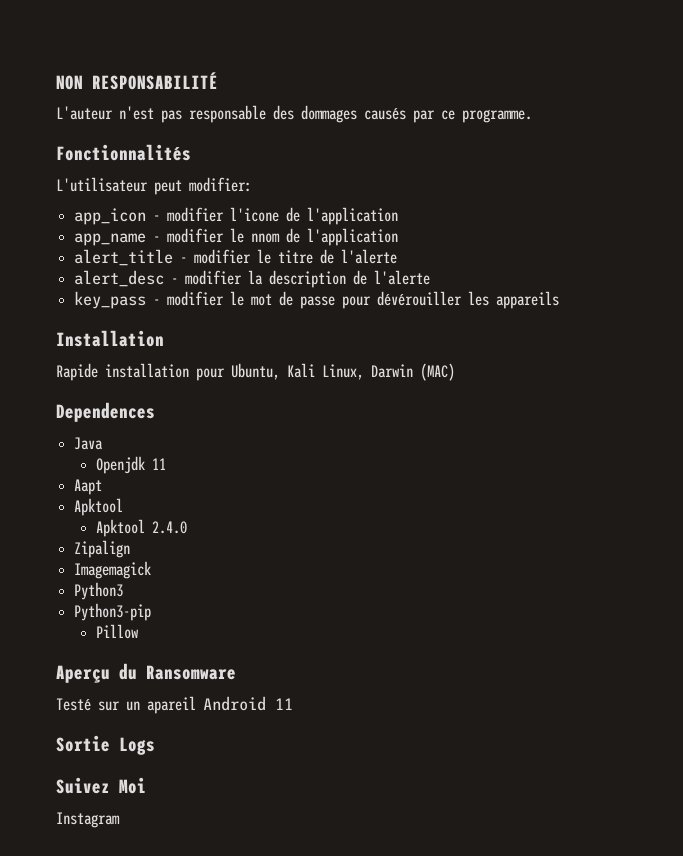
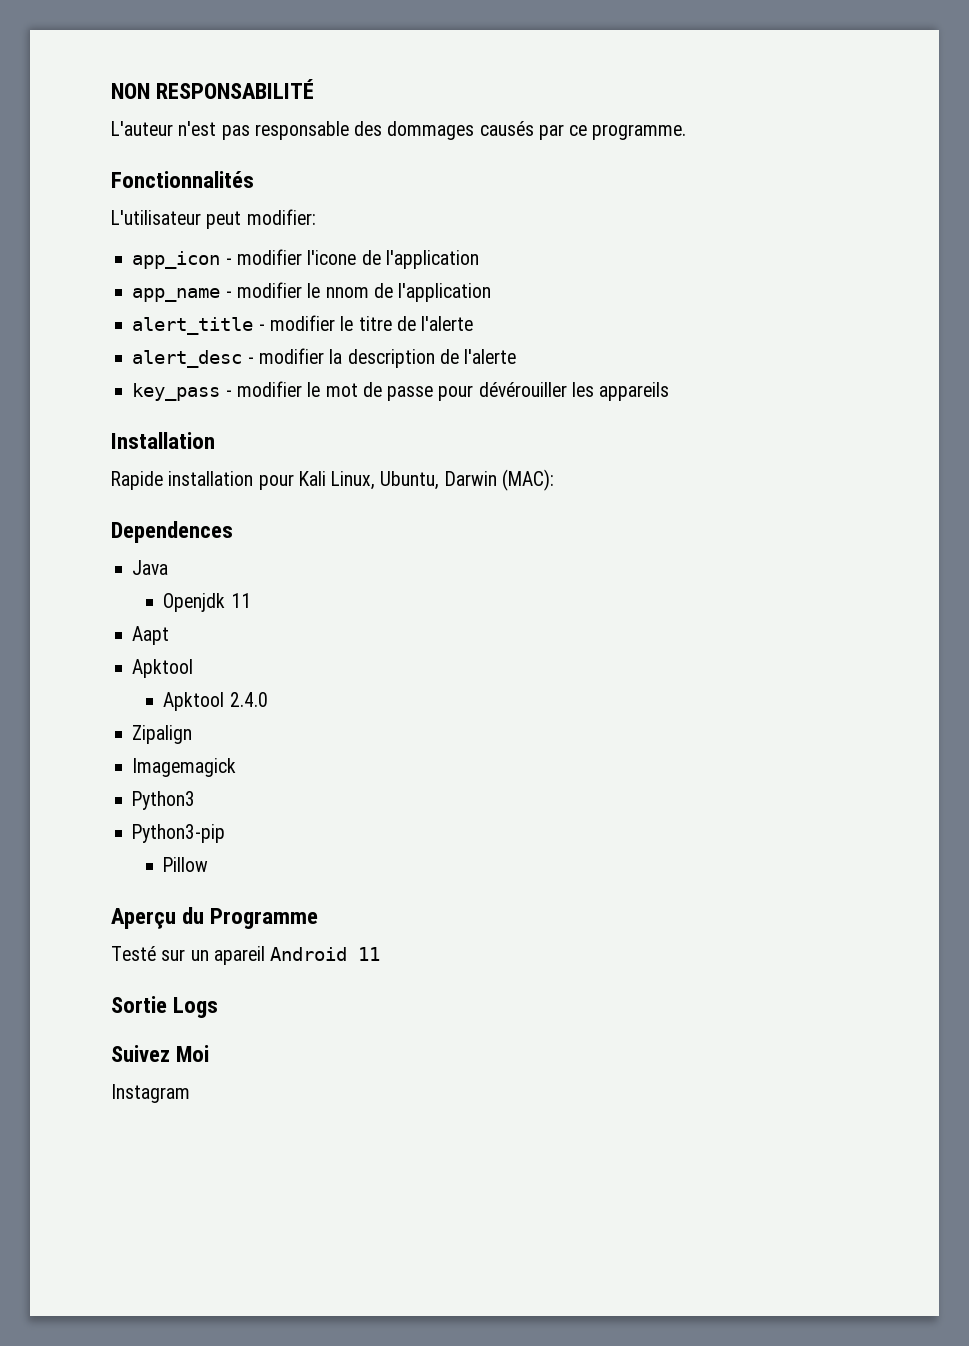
[231,363,280,380] Ubuntu, -> (294, 482) none
[371,363,455,381] Darwin (MAC) -> [380,469,554,491] Ubuntu, Darwin (MAC):
[146,665,236,680] Ransomware -> [210,908,319,929] Programme

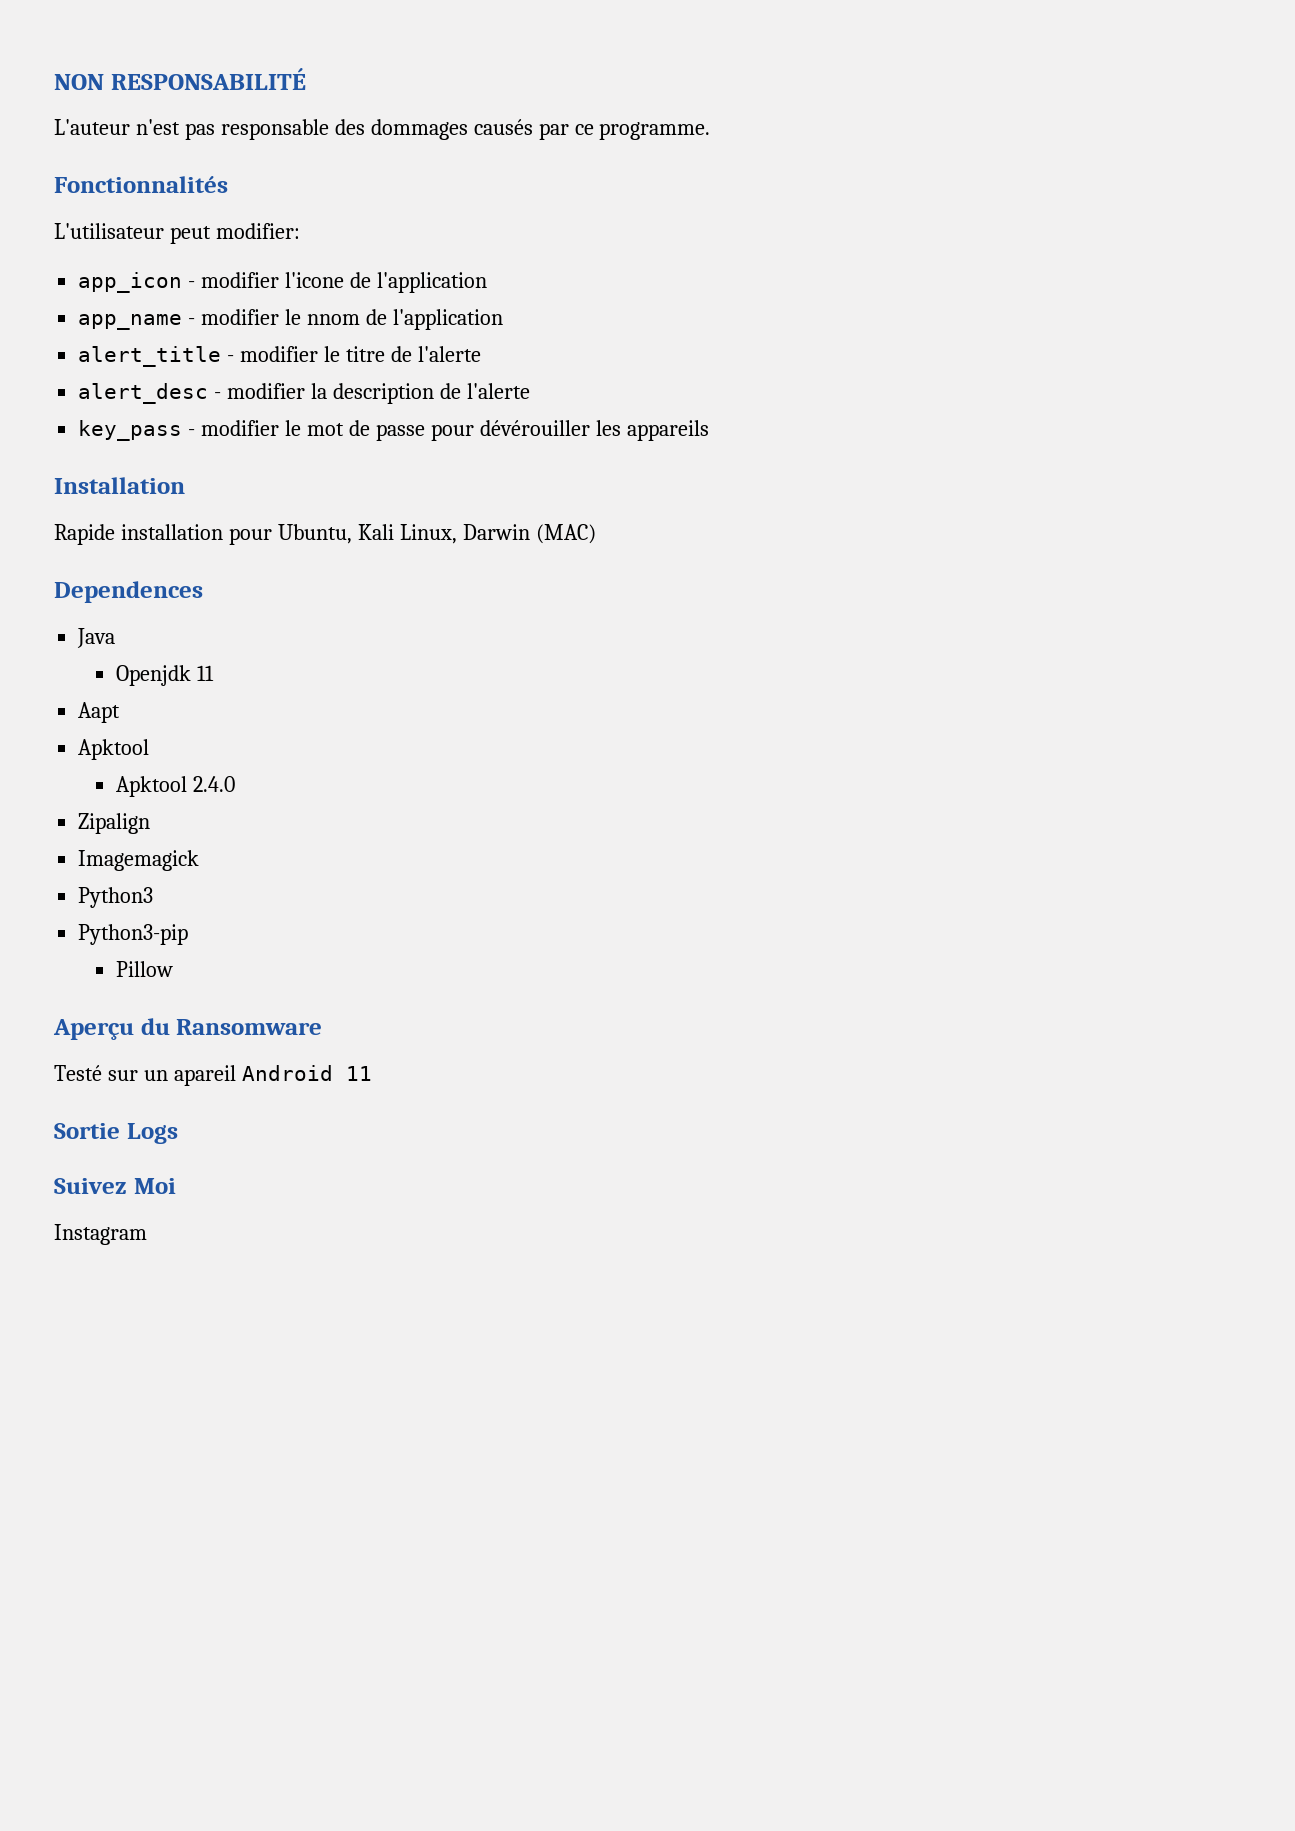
(294, 482) none -> [277,524,352,544] Ubuntu,
[380,469,554,491] Ubuntu, Darwin (MAC): -> [462,524,596,544] Darwin (MAC)
[210,908,319,929] Programme -> [176,1019,323,1035] Ransomware

